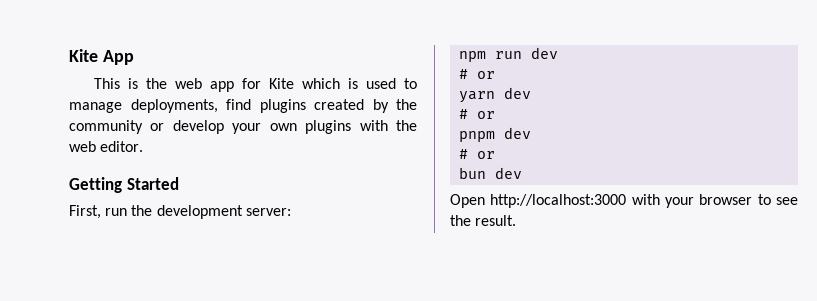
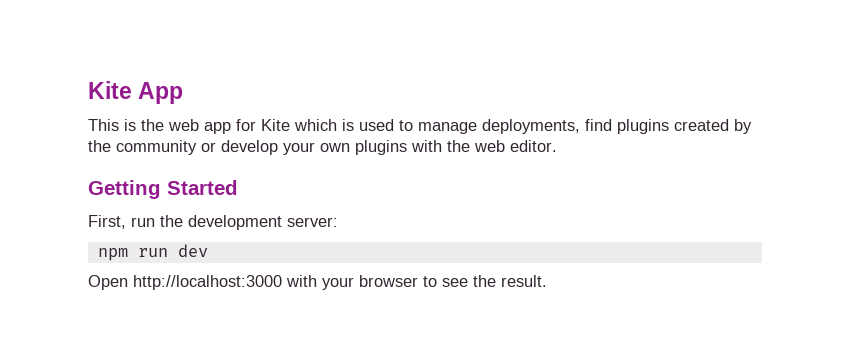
[459,69,496,79] [459,87,532,103] [459,109,496,119] [459,127,532,142] [459,149,496,159] [459,167,523,179] // # or // yarn dev // # or // pnpm dev // # or // bun dev -> (208, 250) none

